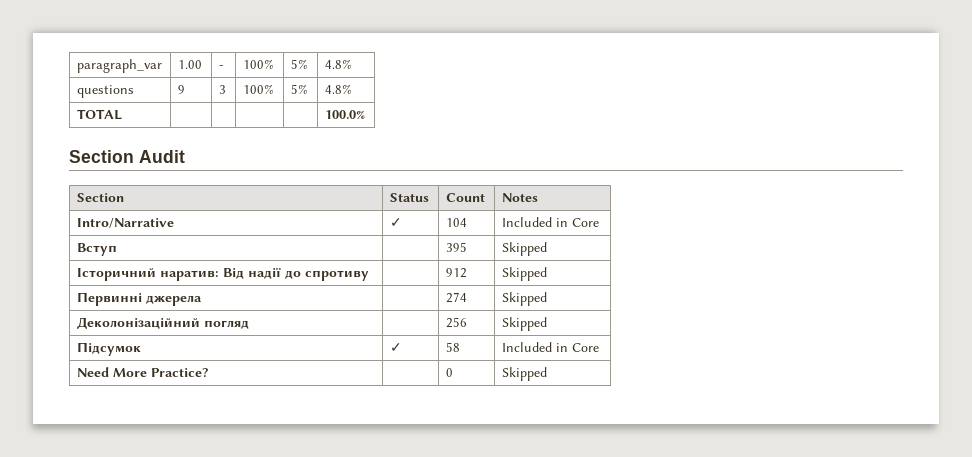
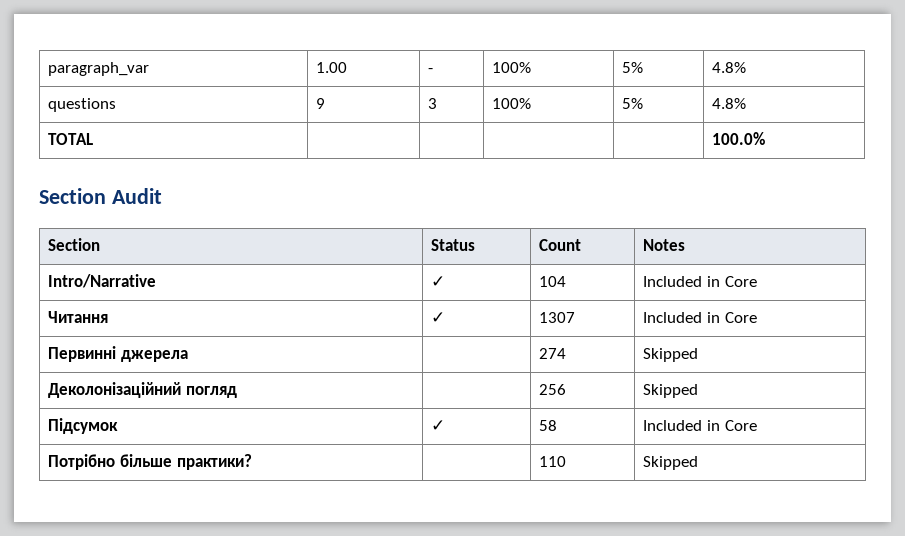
[76,243,117,256] [445,242,467,252] [501,242,547,256] [76,268,369,281] [445,268,467,278] [501,267,547,281] Вступ | | 395 | Skipped // Історичний наратив: Від надії до спротиву | | 912 | Skipped -> [48,311,109,323] [431,312,446,323] [539,312,576,323] [643,312,757,323] Читання | ✓ | 1307 | Included in Core
[76,367,209,377] [445,368,453,377] Need More Practice? | | 0 -> [48,454,252,470] [539,456,567,467] Потрібно більше практики? | | 110

